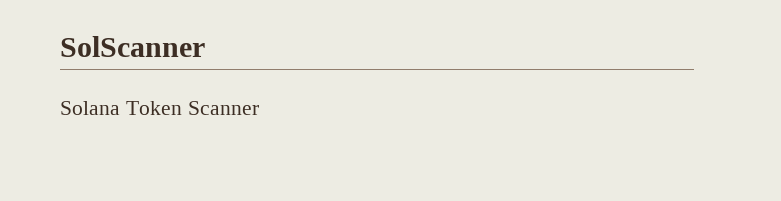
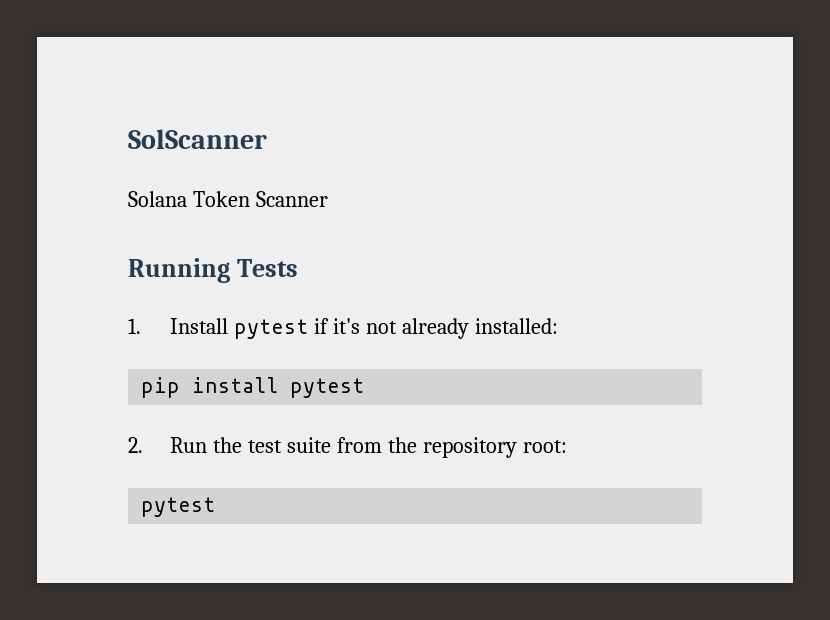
(259, 108) none -> [128,258,298,283] [128,318,559,339] [141,377,365,398] [128,437,567,458] [141,497,216,517] // Running Tests // 1. Install pytest if it's not already installed: // pip install pytest // 2. Run the test suite from the repository root: // pytest

